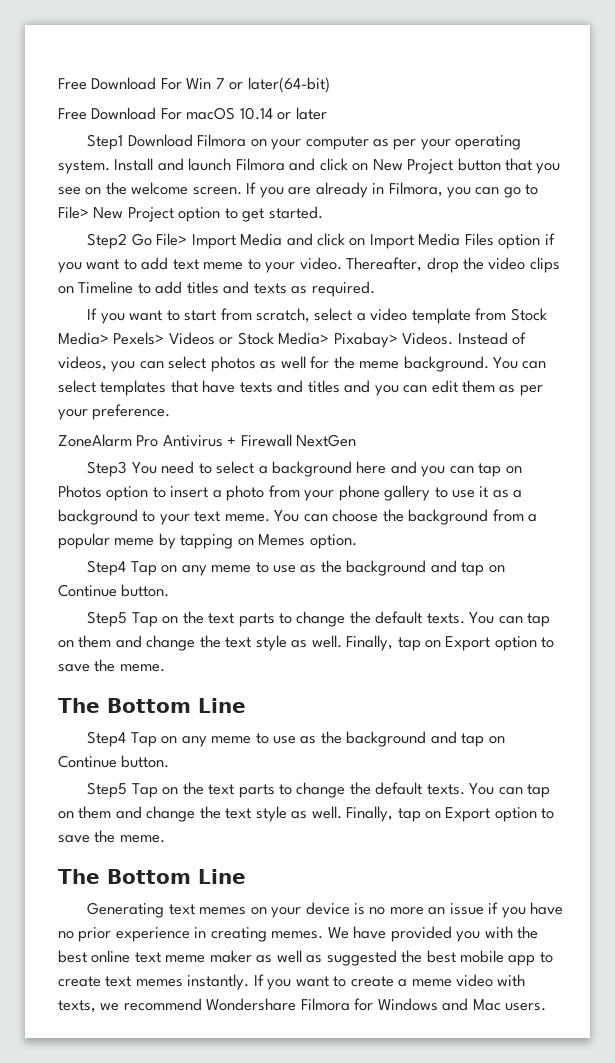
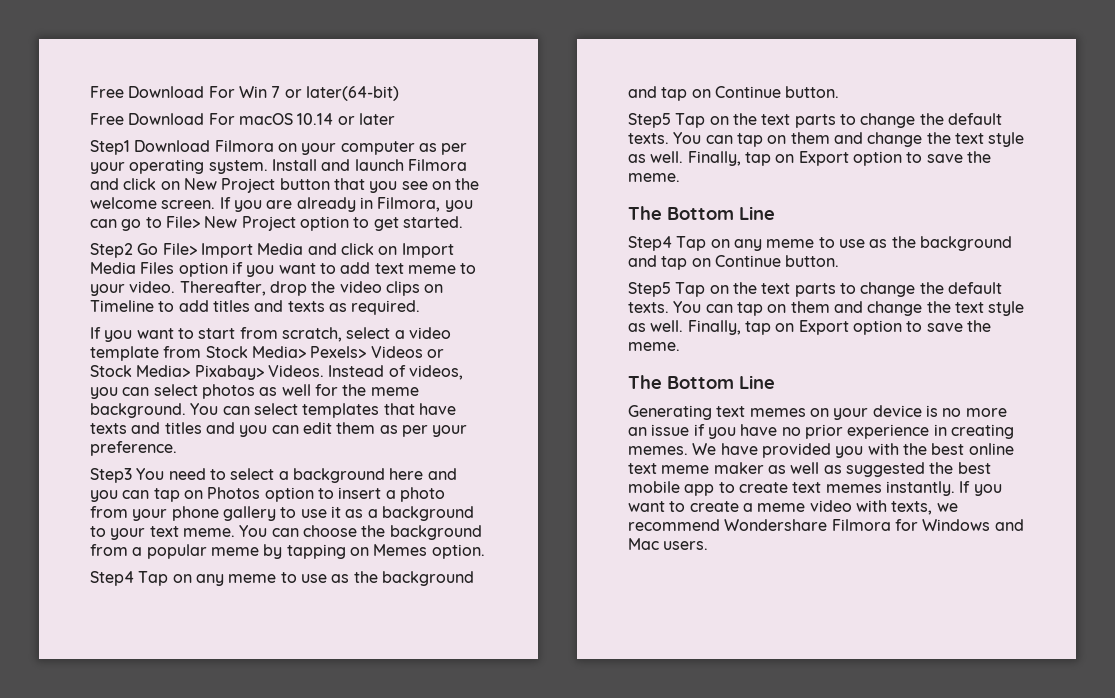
[58,434,357,447] // ZoneAlarm Pro Antivirus + Firewall NextGen -> (177, 448) none

